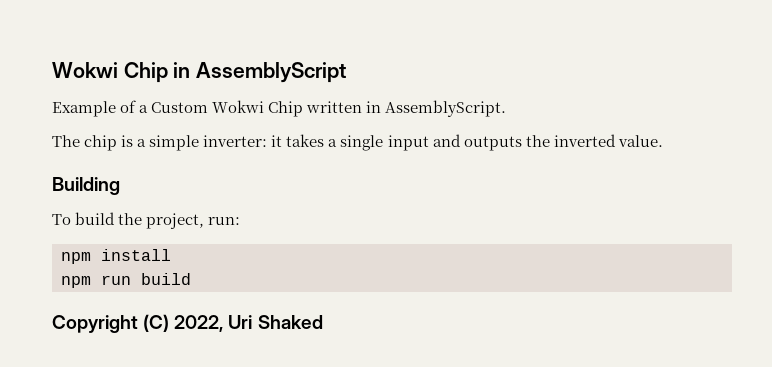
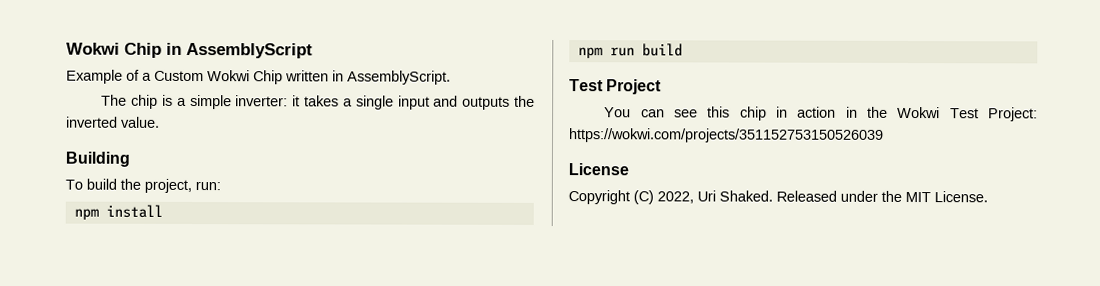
[52,314,323,333] Copyright (C) 2022, Uri Shaked -> [569,79,663,95] [604,106,1038,122] [569,128,884,143] [568,163,629,176] [568,190,988,205] Test Project // You can see this chip in action in the Wokwi Test Project: https://wokwi.com/projects/351152753150526039 // License // Copyright (C) 2022, Uri Shaked. Released under the MIT License.

